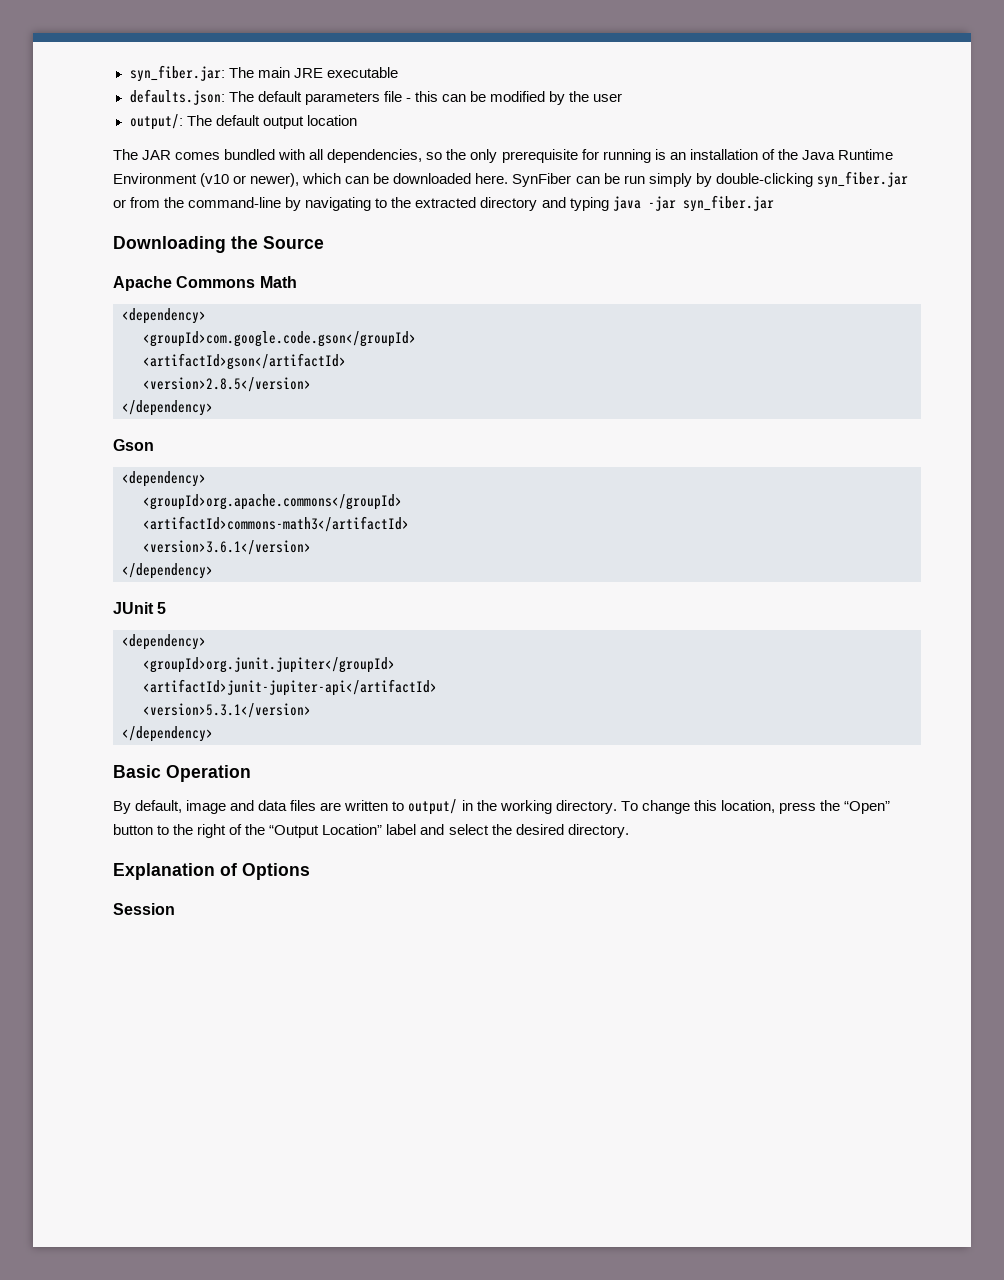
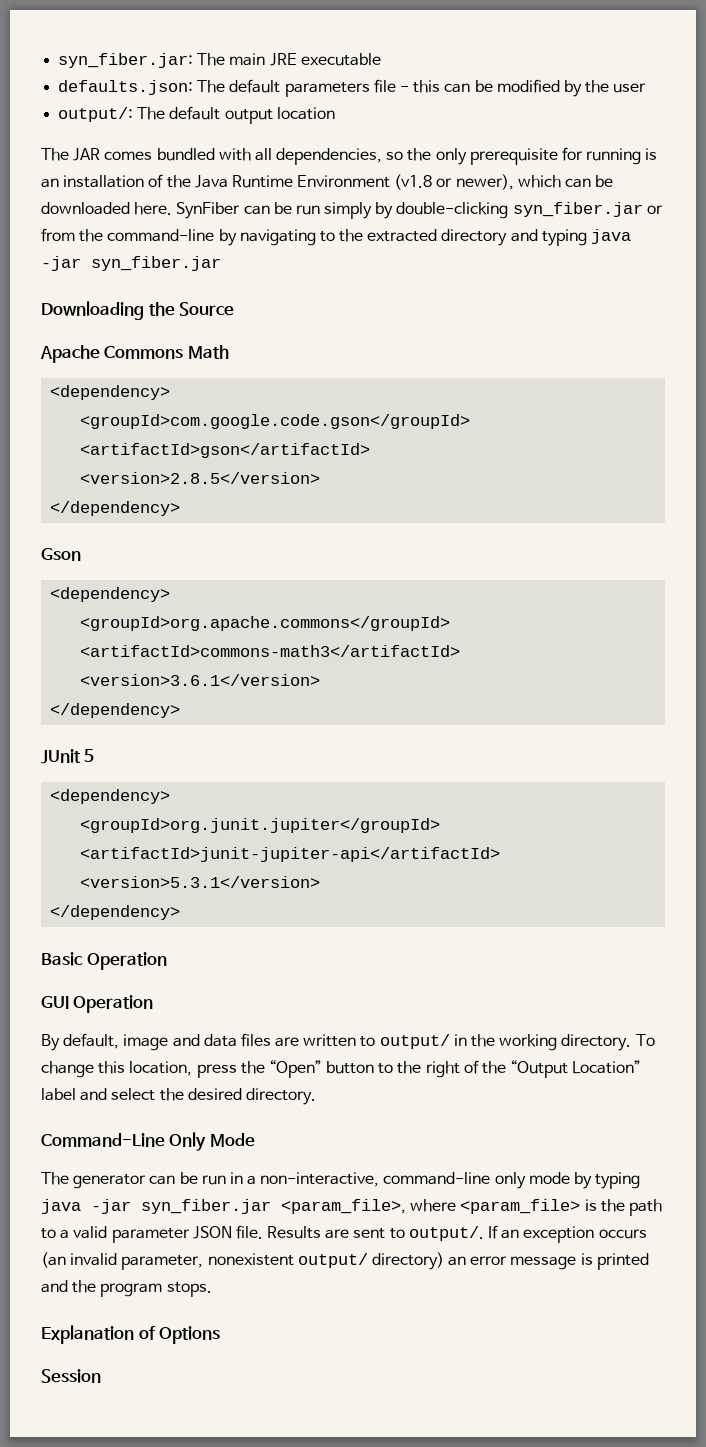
[200,173,230,187] (v10 -> [394,174,433,190] (v1.8
(251, 773) none -> [41,995,154,1013] // GUI Operation
(629, 831) none -> [41,1132,255,1151] [41,1172,641,1189] [41,1199,662,1216] [41,1225,647,1243] [41,1252,649,1270] [41,1280,212,1297] // Command-Line Only Mode // The generator can be run in a non-interactive, command-line only mode by typing java -jar syn_fiber.jar <param_file>, where <param_file> is the path to a valid parameter JSON file. Results are sent to output/. If an exception occurs (an invalid parameter, nonexistent output/ directory) an error message is printed and the program stops.

